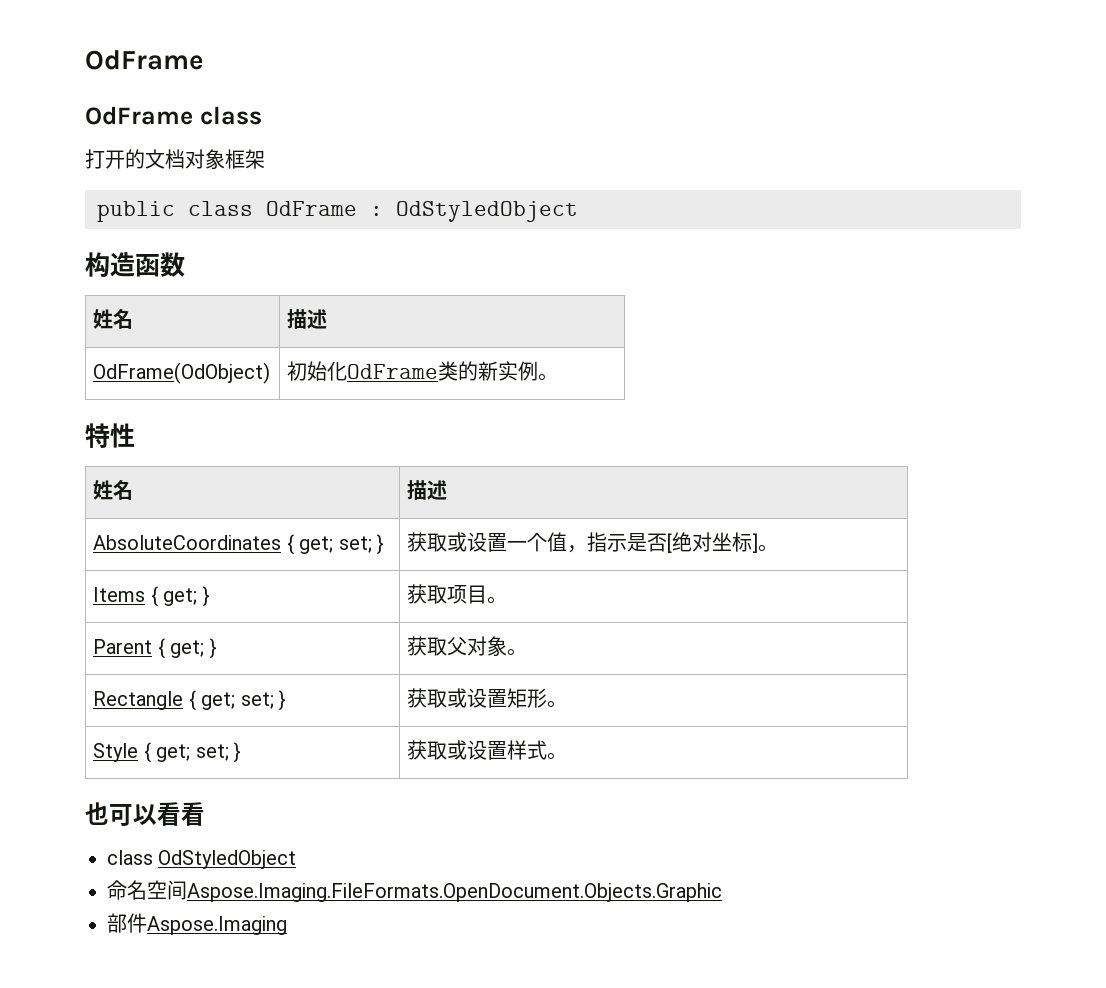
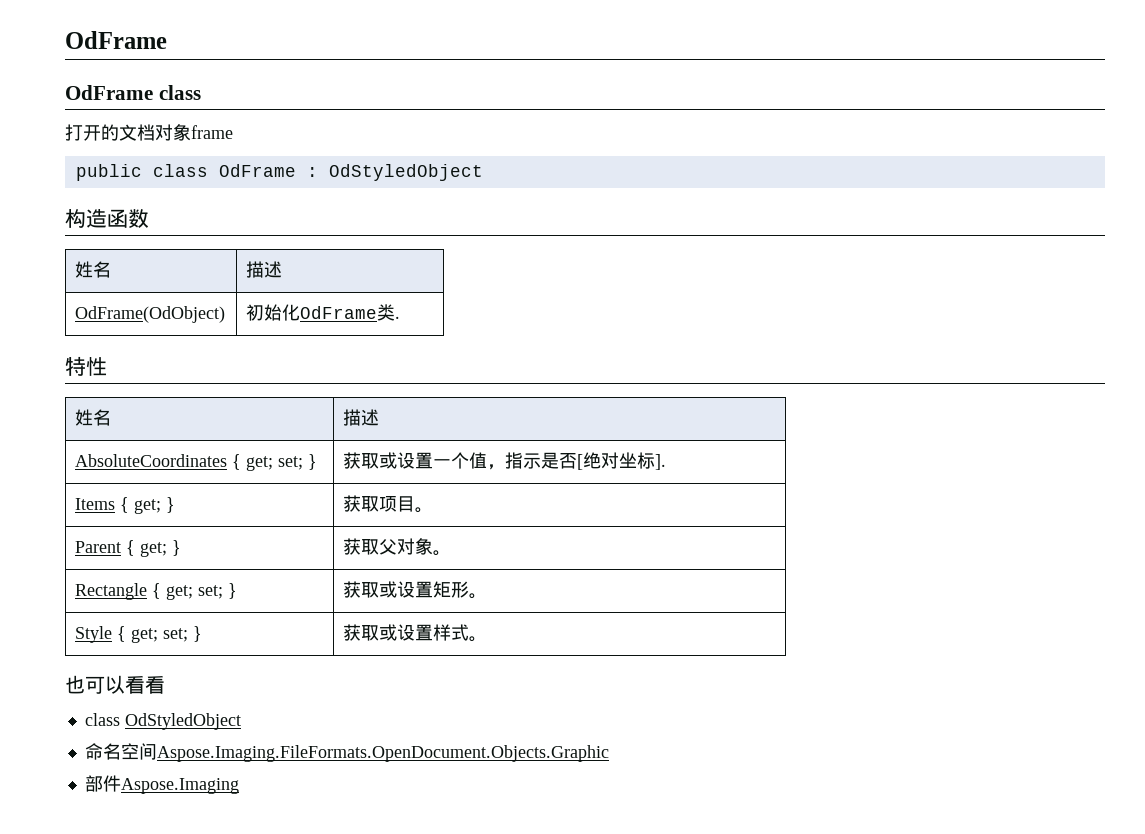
[225,149,265,169] 框架 -> [191,125,233,139] frame
[458,361,559,381] 的新实例。 -> [395,316,401,319] .
[752,533,779,553] ]。 -> [655,454,667,470] ].

